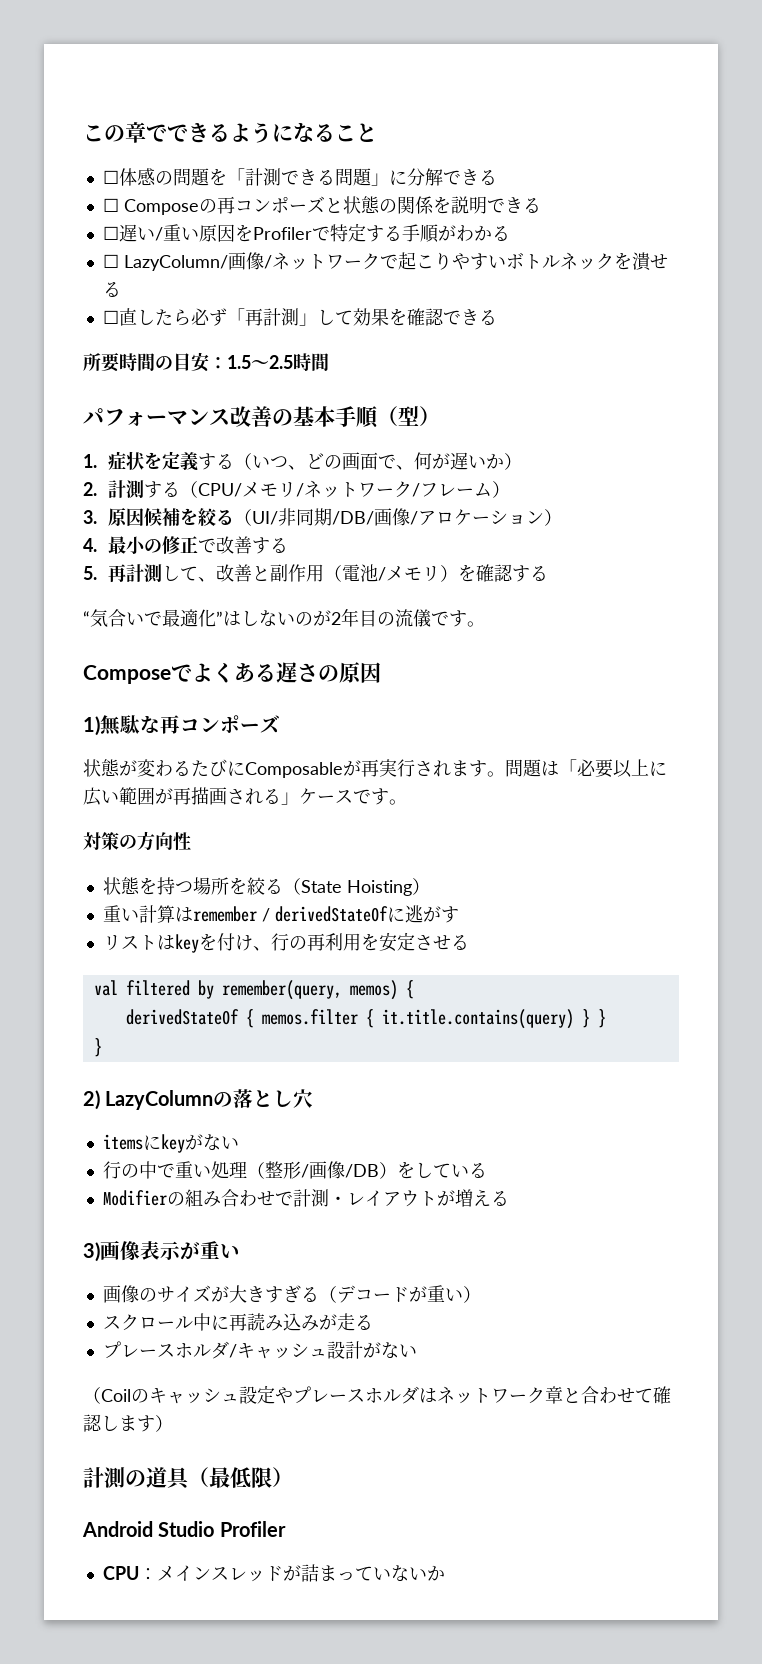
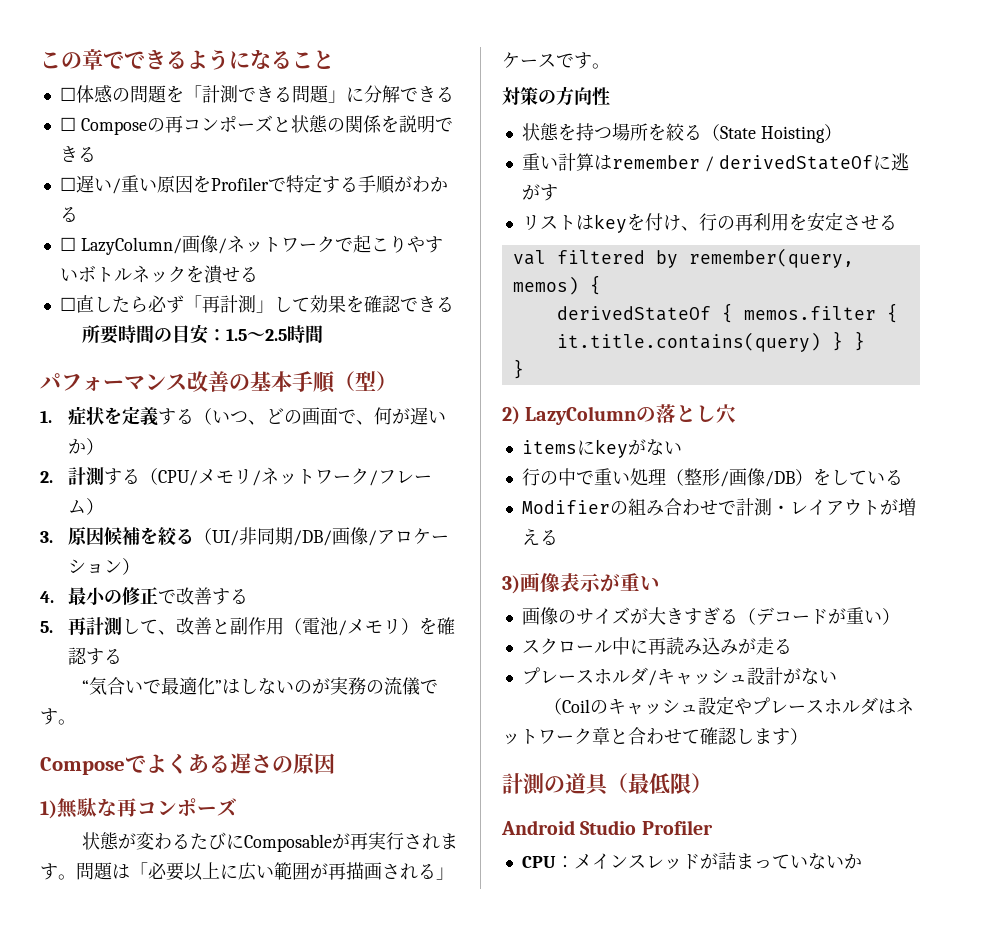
[331,608,377,627] 2年目 -> [329,677,366,695] 実務

